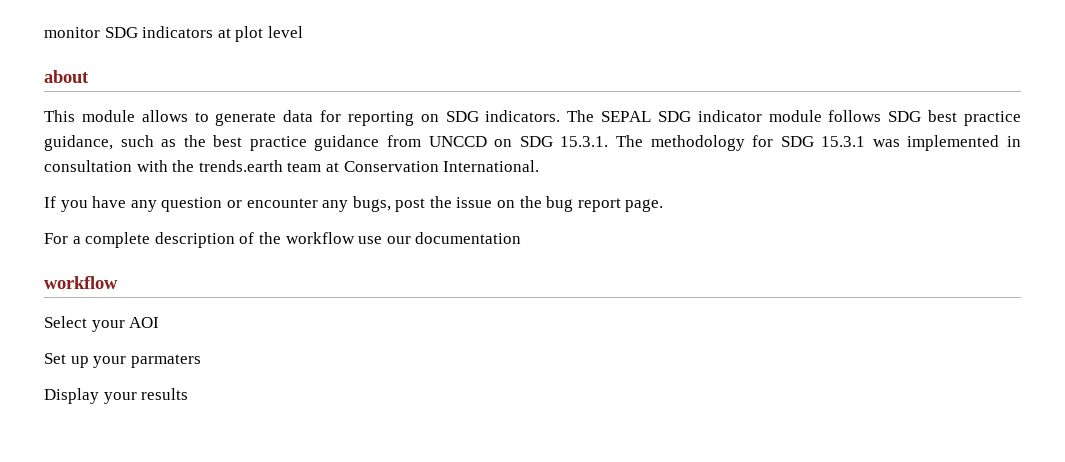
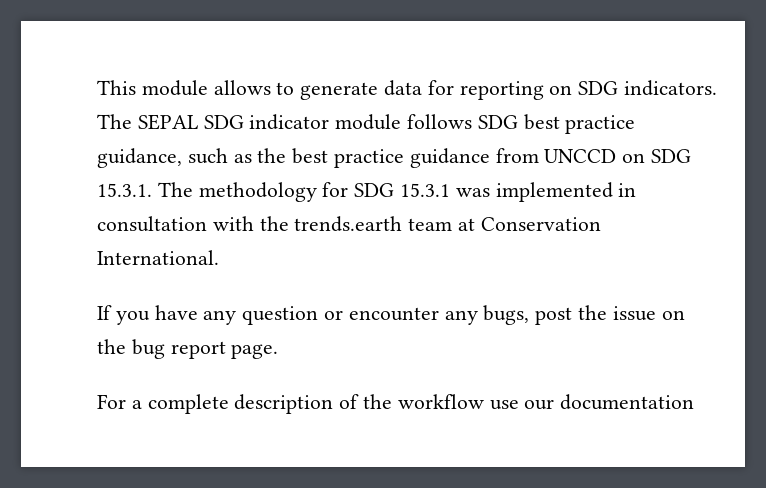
[44,26,303,42] [44,70,89,83] monitor SDG indicators at plot level // about // -> (97, 87) none
[44,276,118,289] [44,316,160,332] [44,353,201,368] [44,388,189,404] // workflow // Select your AOI // Set up your parmaters // Display your results -> (695, 402) none

